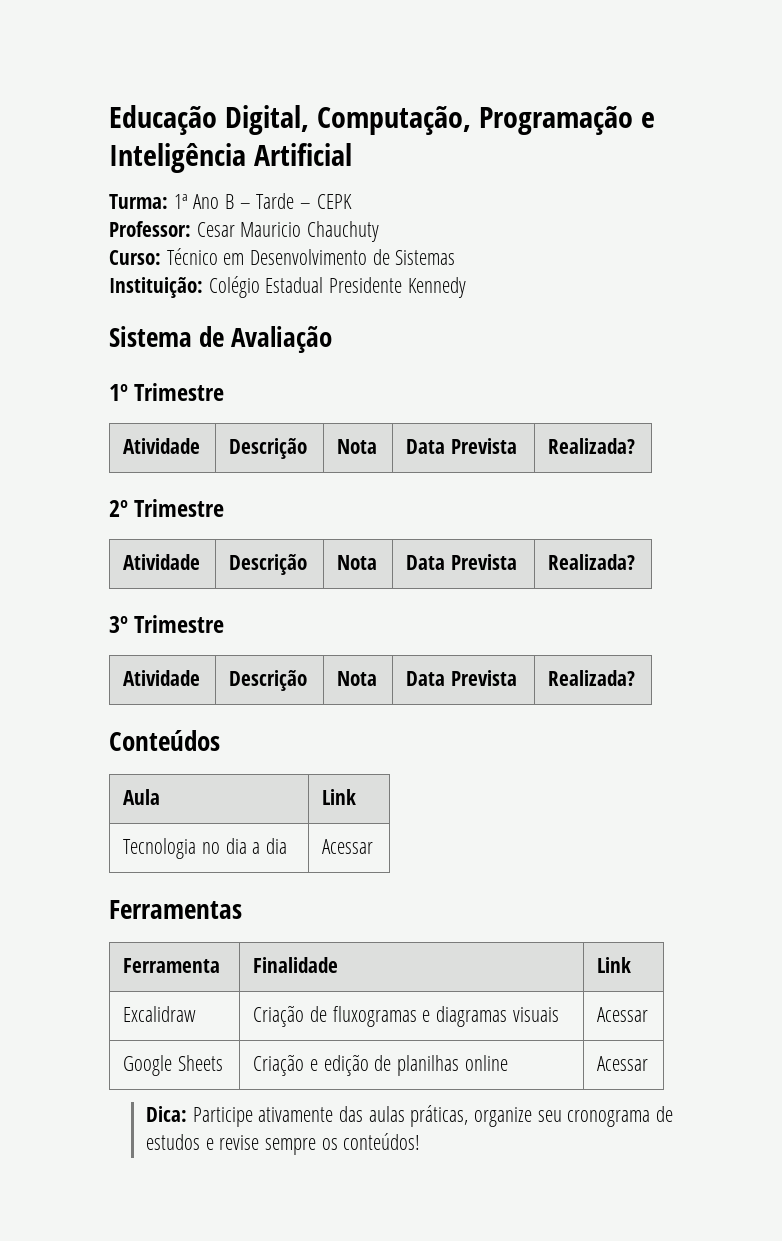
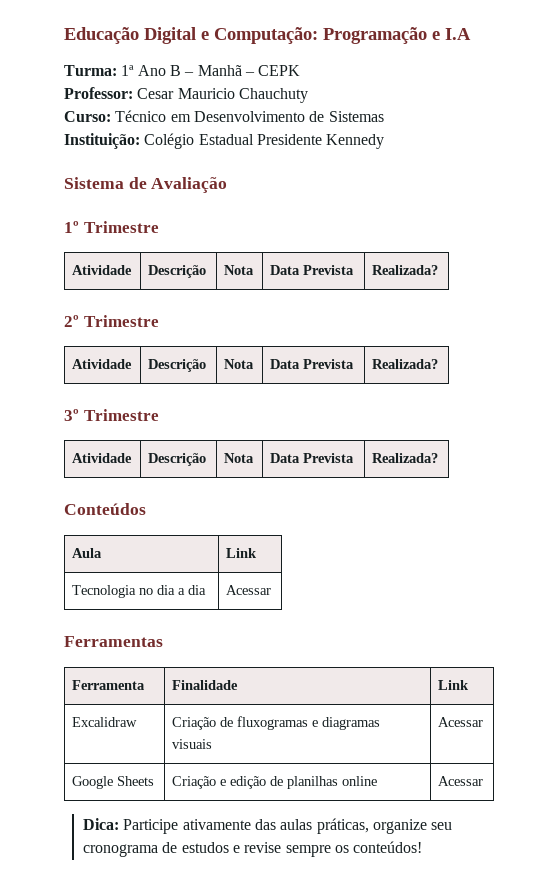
[224,105,655,135] [109,143,352,173] Digital, Computação, Programação e Inteligência Artificial -> [144,27,471,44] Digital e Computação: Programação e I.A
[256,193,295,209] Tarde -> [197,65,242,76] Manhã

